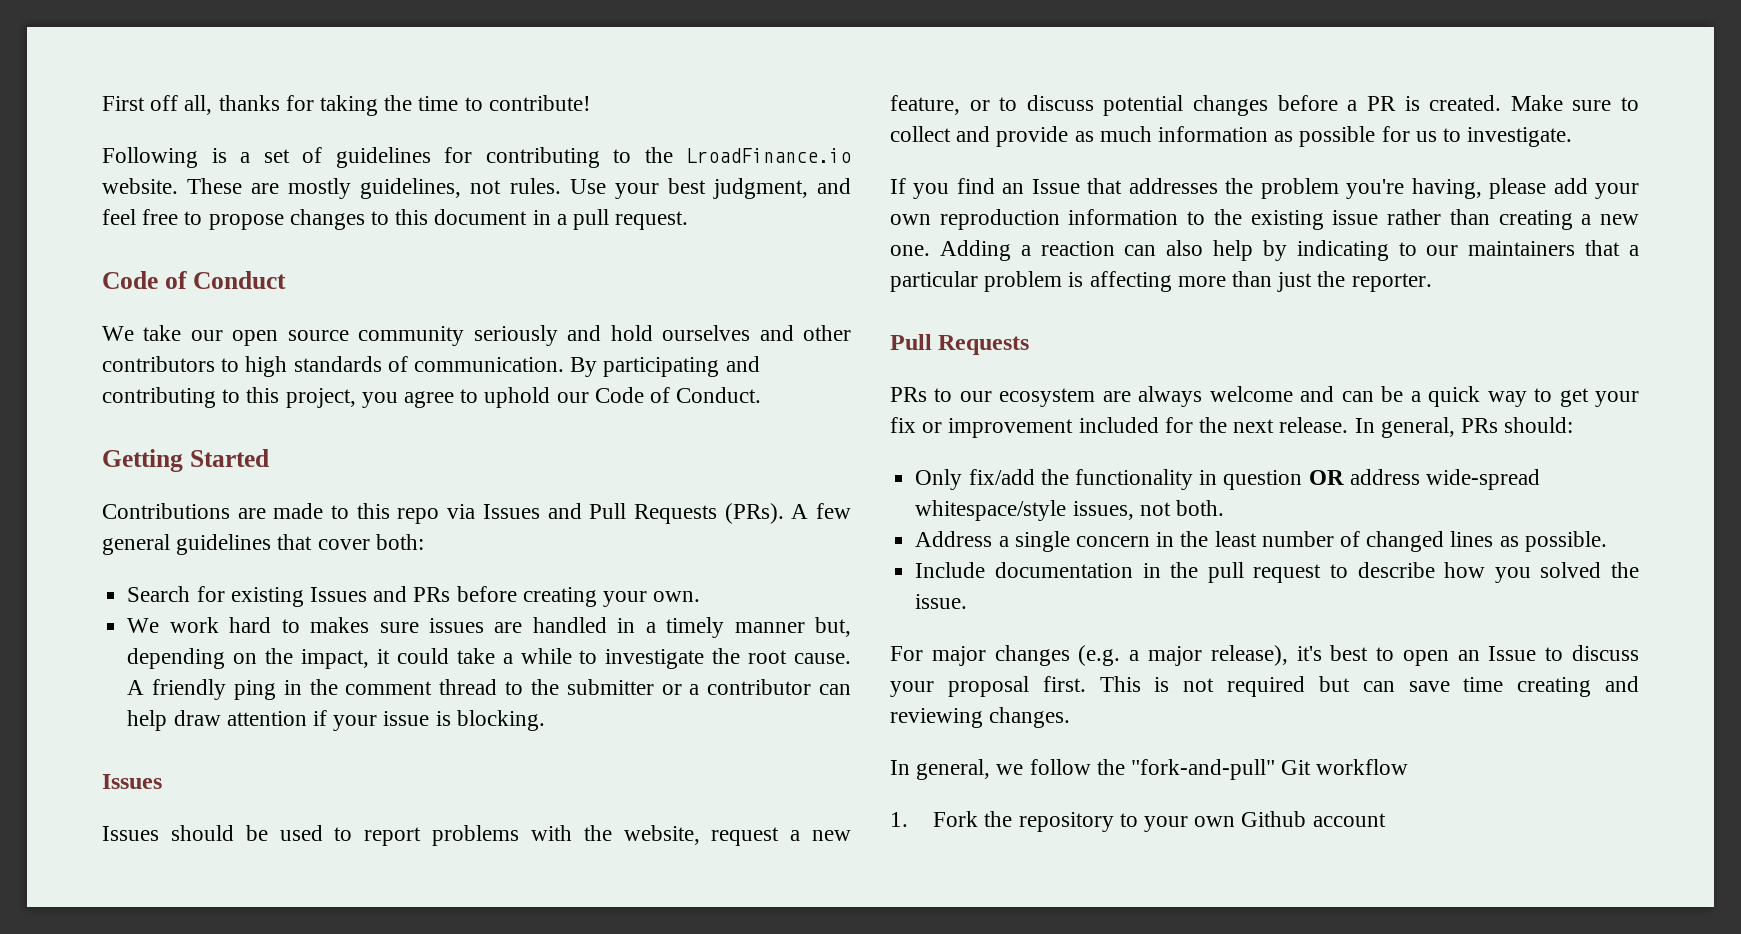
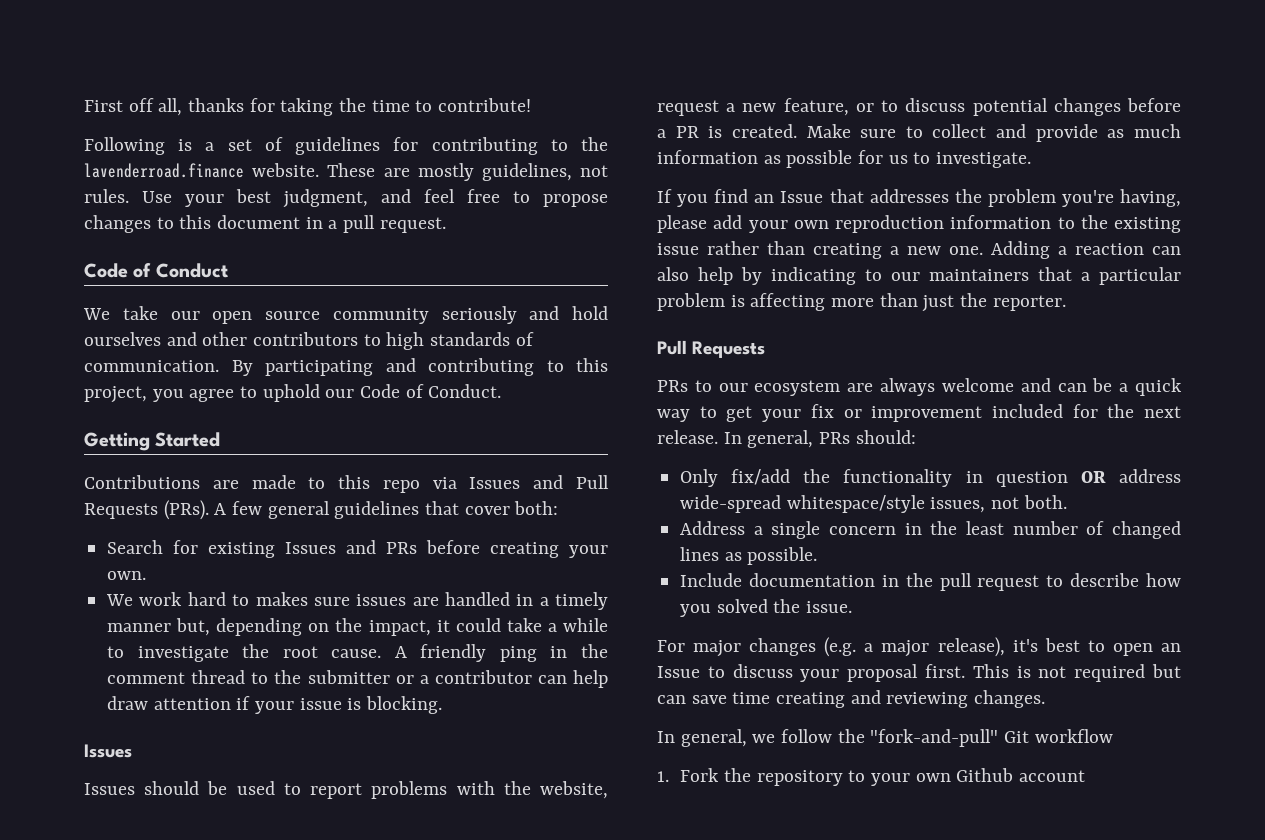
[686,148,851,163] LroadFinance.io -> [84,163,244,178] lavenderroad.finance

